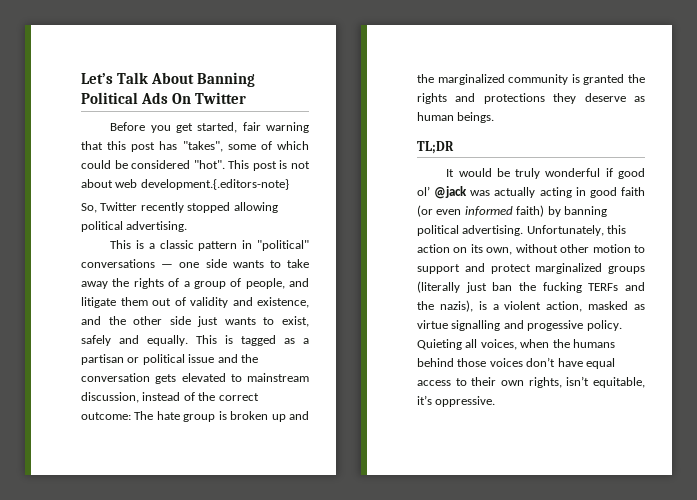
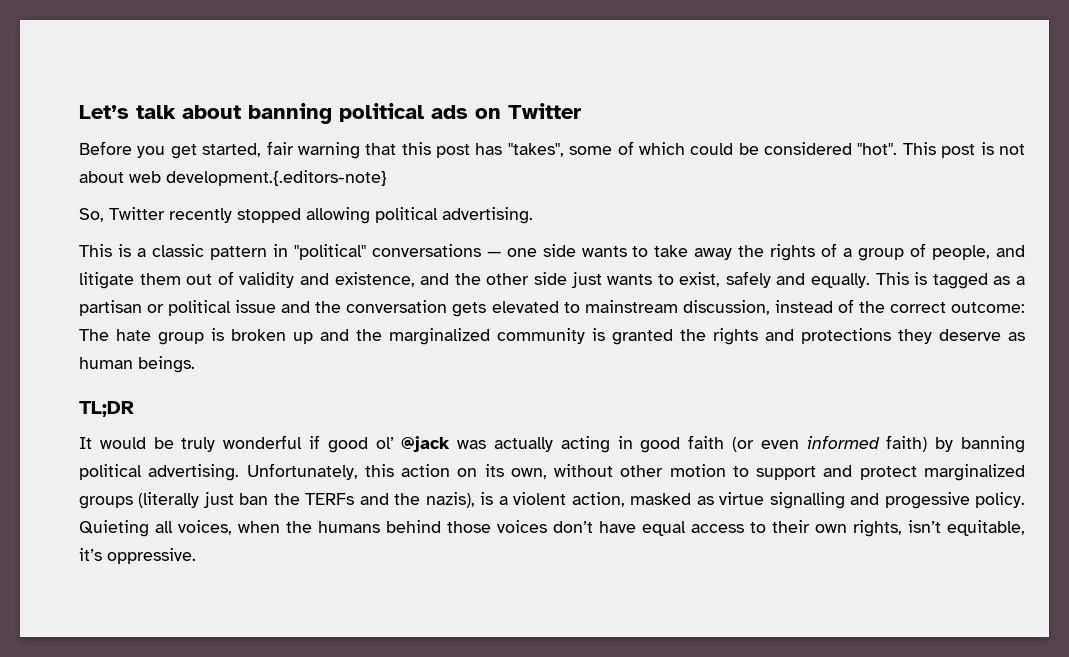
[116,72,255,87] [81,92,191,104] Talk About Banning Political Ads On -> [136,103,501,124] talk about banning political ads on
[542,282,582,293] fucking -> (300, 499) none

